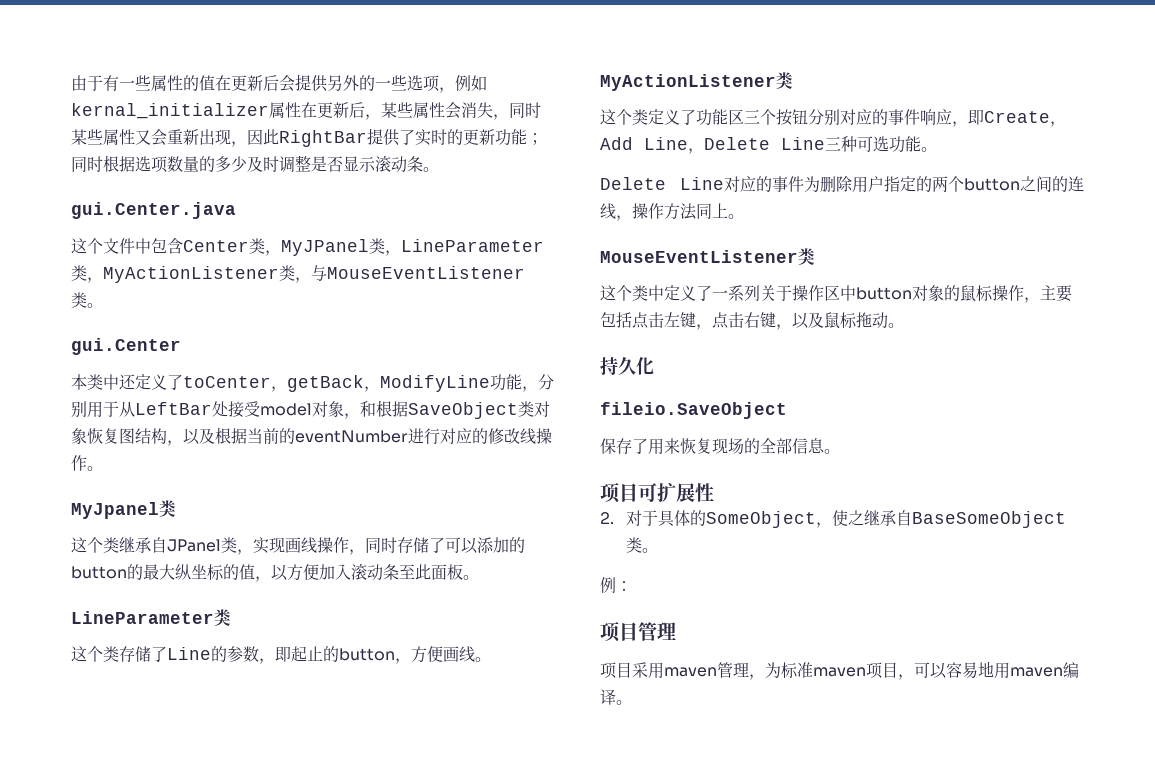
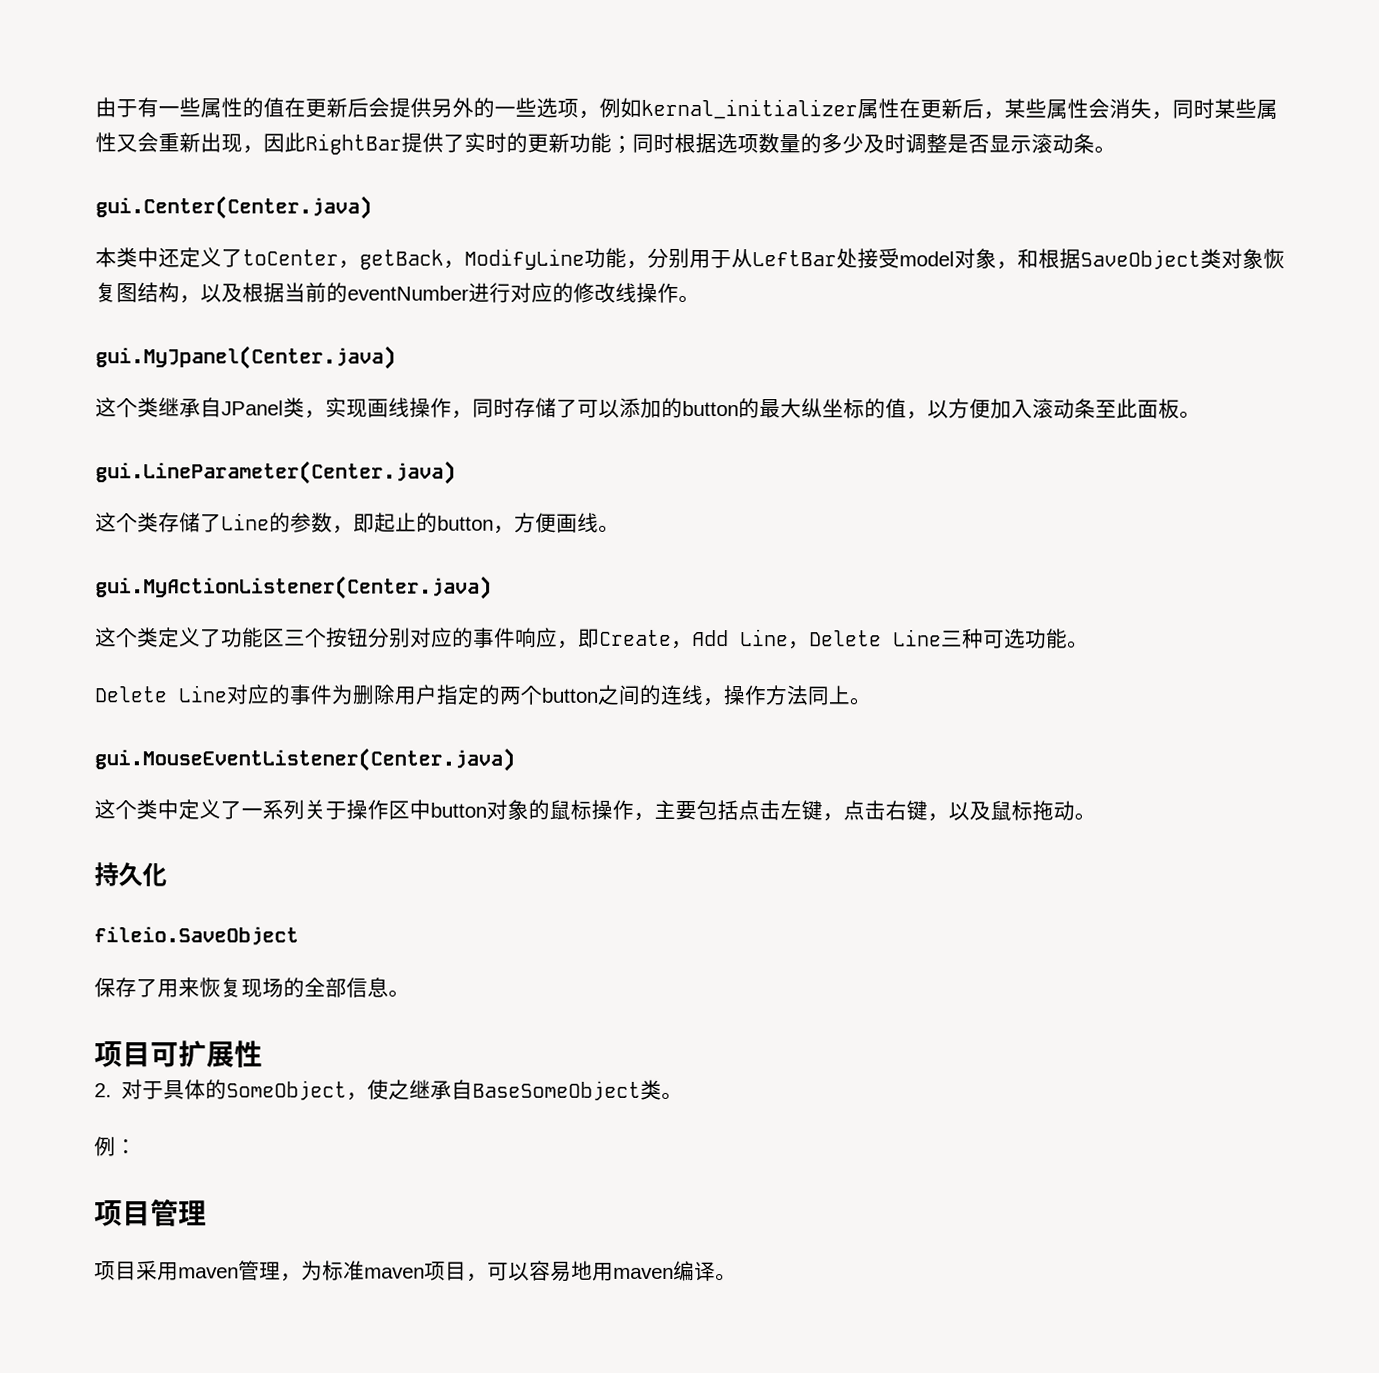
[71,202,236,219] [71,238,544,256] [71,265,525,283] [71,292,103,308] [71,338,181,355] gui.Center.java // 这个文件中包含Center类，MyJPanel类，LineParameter类，MyActionListener类，与MouseEventListener类。 // gui.Center -> [95,195,372,220] gui.Center(Center.java)
[71,500,176,519] MyJpanel类 -> [95,345,396,370] gui.MyJpanel(Center.java)
[71,609,231,626] LineParameter类 -> [95,460,456,485] gui.LineParameter(Center.java)
[600,72,793,91] MyActionListener类 -> [95,575,492,600] gui.MyActionListener(Center.java)
[600,248,815,265] MouseEventListener类 -> [94,747,515,772] gui.MouseEventListener(Center.java)

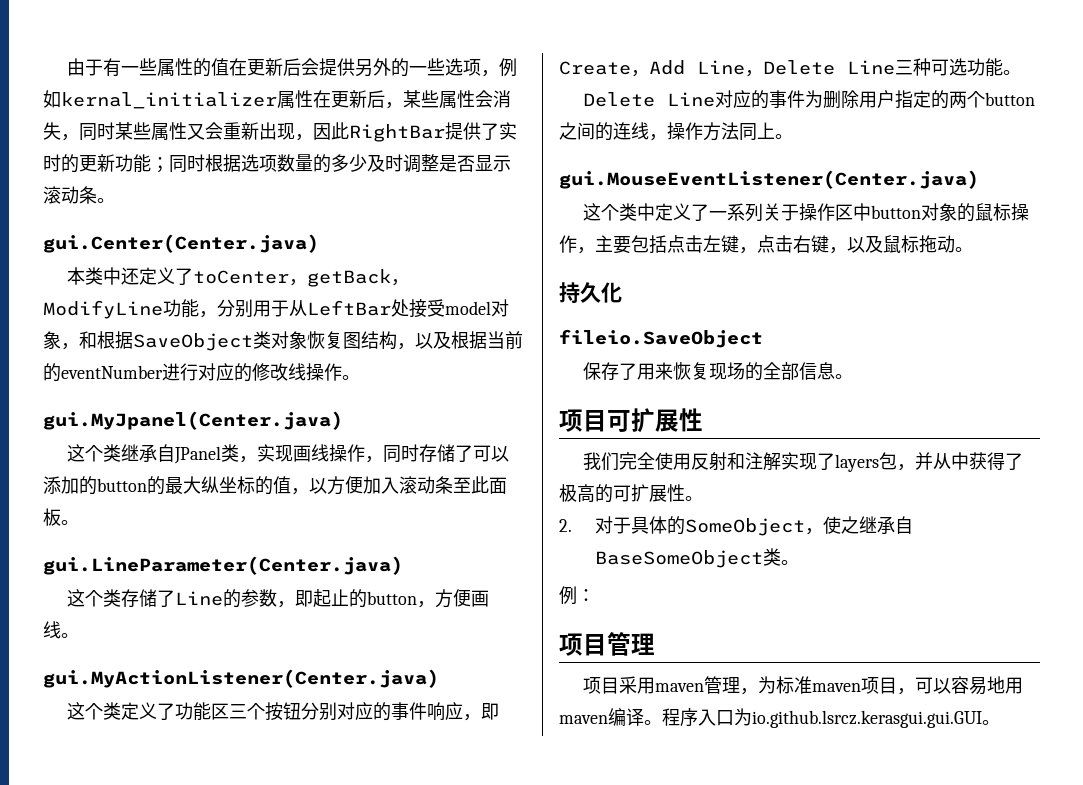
(263, 1054) none -> [583,452,1024,472] [559,484,703,503] // 我们完全使用反射和注解实现了layers包，并从中获得了极高的可扩展性。
(737, 1277) none -> [662,708,1000,728] 程序入口为io.github.lsrcz.kerasgui.gui.GUI。

